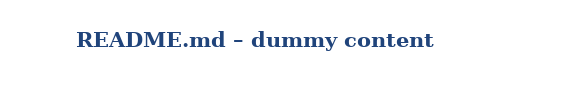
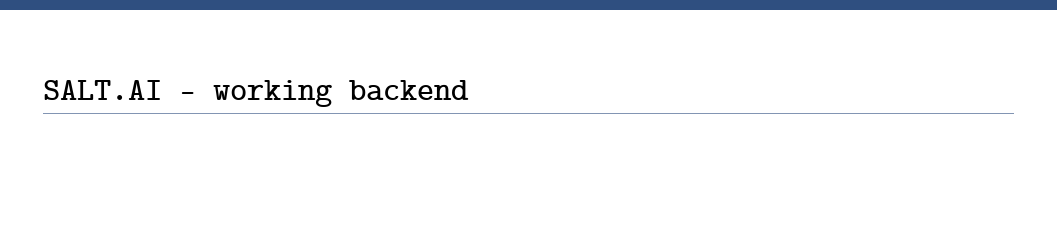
[76,31,434,51] README.md – dummy content -> [43,80,469,107] SALT.AI — working backend

